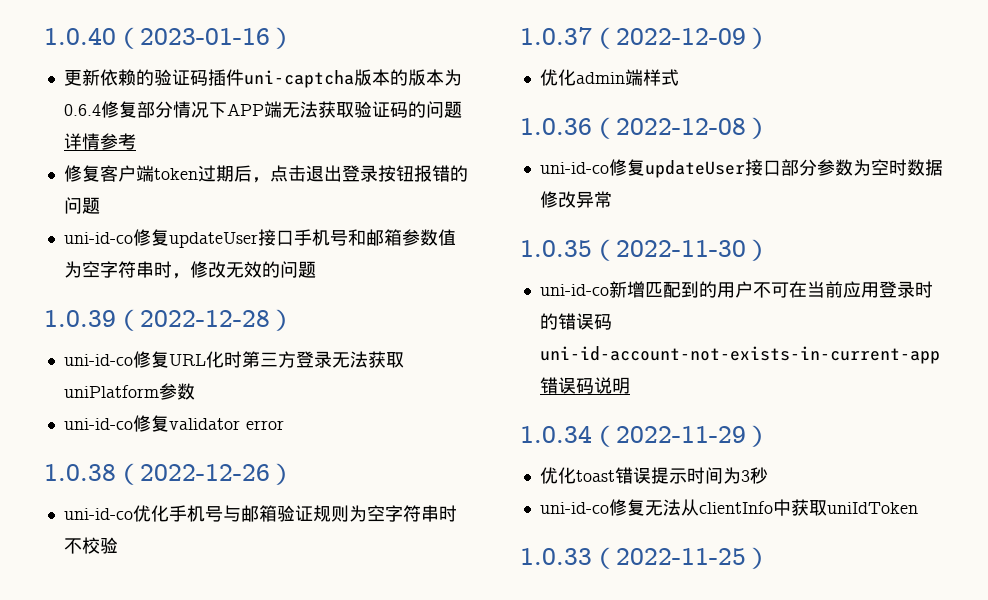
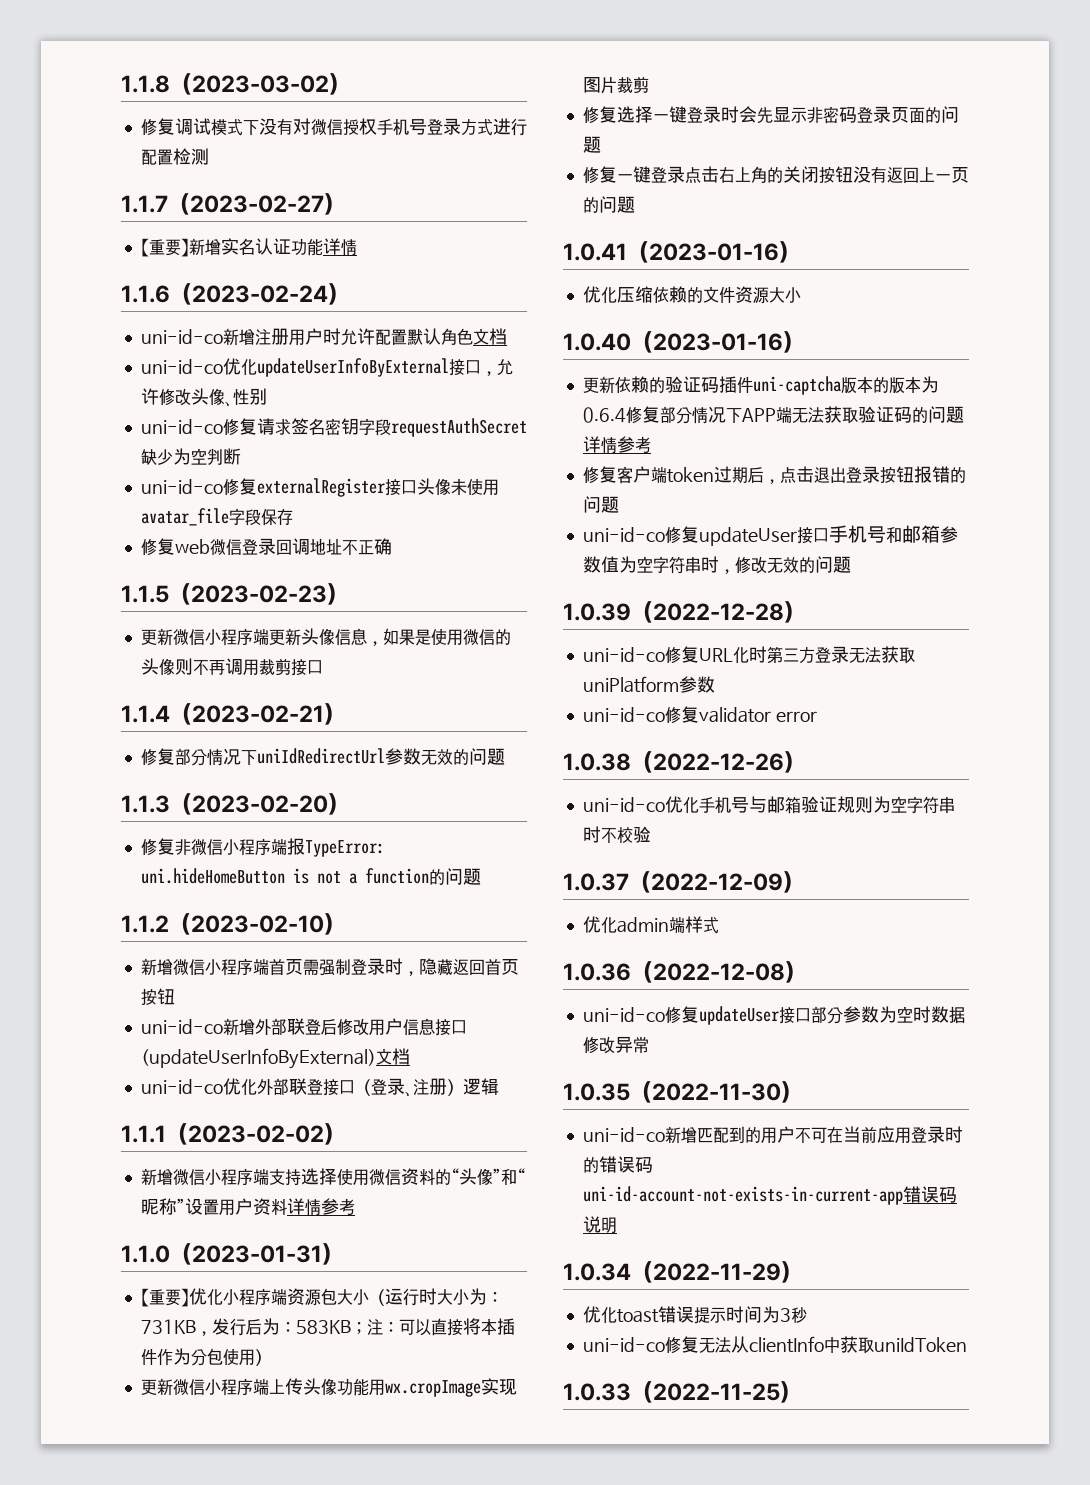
(44, 36) none -> [121,73,351,95] [140,118,527,136] [140,148,209,165] [121,193,346,215] [140,238,357,257] [121,283,350,305] [140,328,507,346] [140,358,513,377] [140,388,267,407] [140,418,527,437] [140,448,241,465] [140,478,499,497] [140,508,293,526] [140,538,392,556] [121,583,349,605] [140,628,511,646] [140,658,323,676] [121,703,346,725] [140,748,505,766] [121,793,350,815] [140,838,385,857] [140,868,481,885] [121,913,346,935] [140,958,519,976] [140,988,175,1005] [140,1018,467,1036] [140,1048,410,1069] [140,1078,499,1097] [121,1123,346,1145] [140,1168,525,1186] [140,1198,355,1216] [121,1243,344,1265] [140,1288,503,1307] [140,1318,515,1336] [140,1348,271,1366] [140,1378,517,1397] [582,76,649,94] [582,106,959,124] [582,136,601,153] [582,166,969,184] [582,196,635,213] [563,241,801,263] [582,286,801,304] 1.1.8（2023-03-02） // 修复调试模式下没有对微信授权手机号登录方式进行配置检测 // 1.1.7（2023-02-27） // 【重要】新增实名认证功能详情 // 1.1.6（2023-02-24） // uni-id-co新增注册用户时允许配置默认角色文档 // uni-id-co优化updateUserInfoByExternal接口，允许修改头像、性别 // uni-id-co修复请求签名密钥字段requestAuthSecret缺少为空判断 // uni-id-co修复externalRegister接口头像未使用avatar_file字段保存 // 修复web微信登录回调地址不正确 // 1.1.5（2023-02-23） // 更新微信小程序端更新头像信息，如果是使用微信的头像则不再调用裁剪接口 // 1.1.4（2023-02-21） // 修复部分情况下uniIdRedirectUrl参数无效的问题 // 1.1.3（2023-02-20） // 修复非微信小程序端报TypeError: uni.hideHomeButton is not a function的问题 // 1.1.2（2023-02-10） // 新增微信小程序端首页需强制登录时，隐藏返回首页按钮 // uni-id-co新增外部联登后修改用户信息接口(updateUserInfoByExternal)文档 // uni-id-co优化外部联登接口（登录、注册）逻辑 // 1.1.1（2023-02-02） // 新增微信小程序端支持选择使用微信资料的“头像”和“昵称”设置用户资料详情参考 // 1.1.0（2023-01-31） // 【重要】优化小程序端资源包大小（运行时大小为：731KB，发行后为：583KB；注：可以直接将本插件作为分包使用） // 更新微信小程序端上传头像功能用wx.cropImage实现图片裁剪 // 修复选择一键登录时会先显示非密码登录页面的问题 // 修复一键登录点击右上角的关闭按钮没有返回上一页的问题 // 1.0.41（2023-01-16） // 优化压缩依赖的文件资源大小 //

